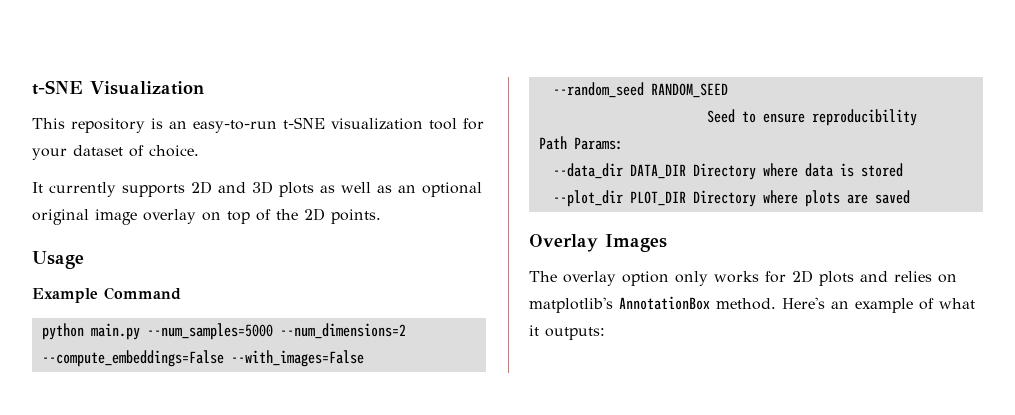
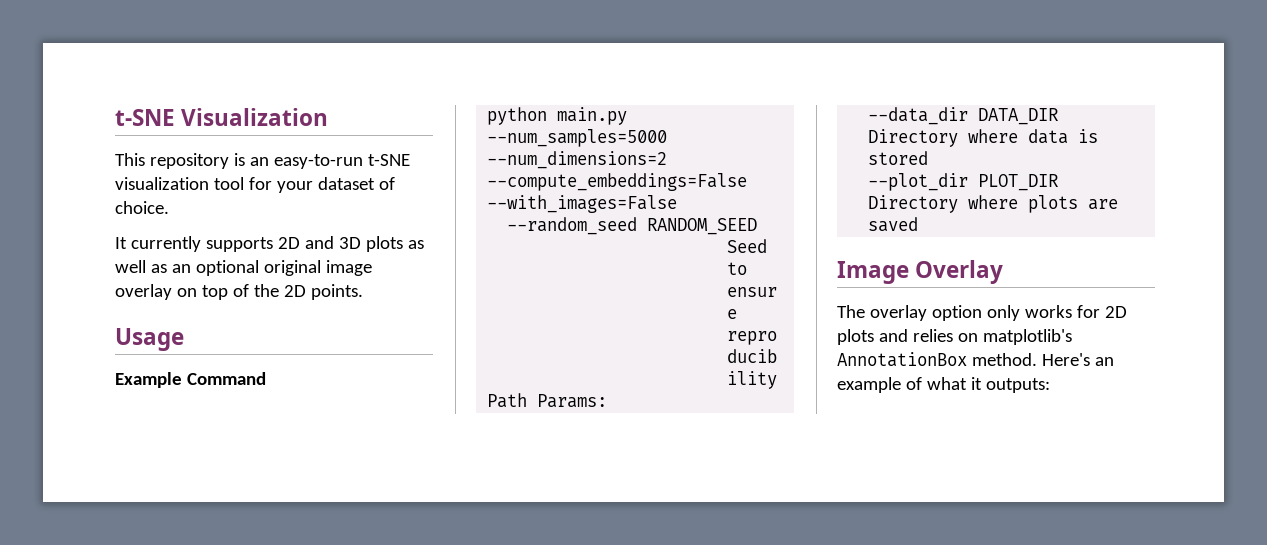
(910, 197) none -> [837,261,909,284] Image
[605,234,667,252] Images -> (1004, 272) none

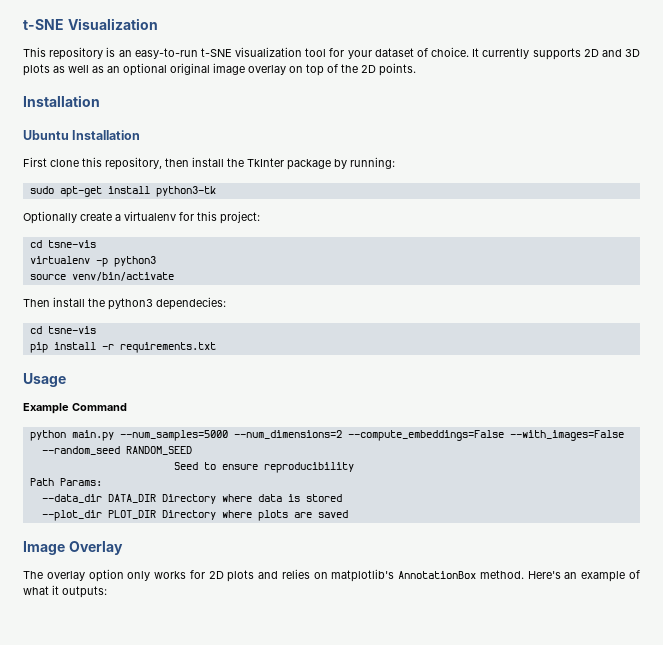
(169, 207) // -> (470, 52) none
(363, 292) none -> [23,95,100,107] [23,130,141,140] [23,157,395,170] [29,186,216,197] [23,211,260,224] [29,240,96,248] [29,256,156,267] [29,272,174,281] [23,297,226,310] [29,326,96,334] [29,342,216,353] // Installation // Ubuntu Installation // First clone this repository, then install the TkInter package by running: // sudo apt-get install python3-tk // Optionally create a virtualenv for this project: // cd tsne-vis // virtualenv -p python3 // source venv/bin/activate // Then install the python3 dependecies: // cd tsne-vis // pip install -r requirements.txt

